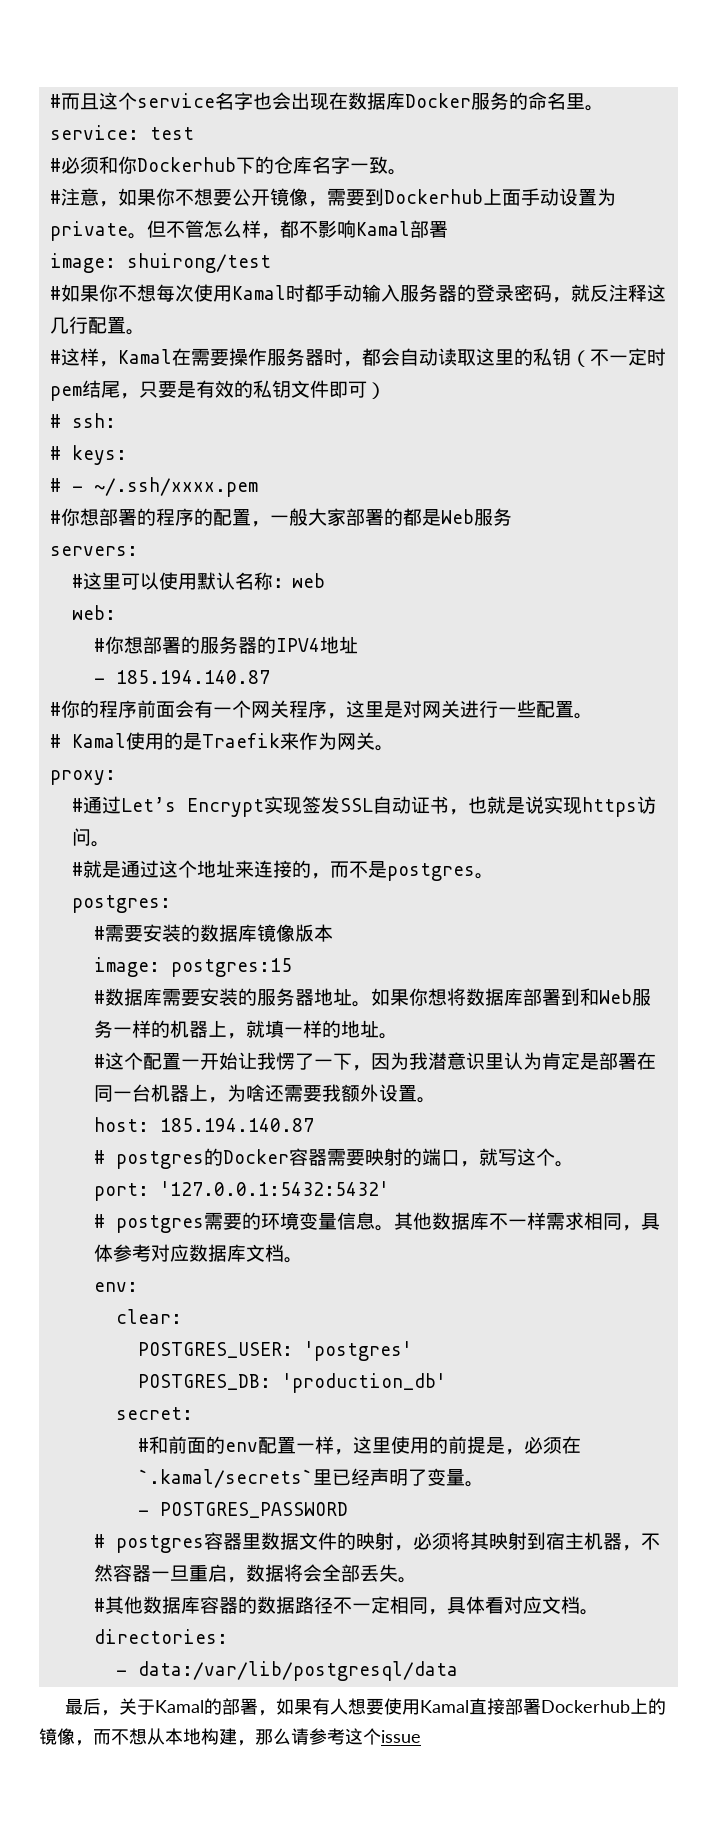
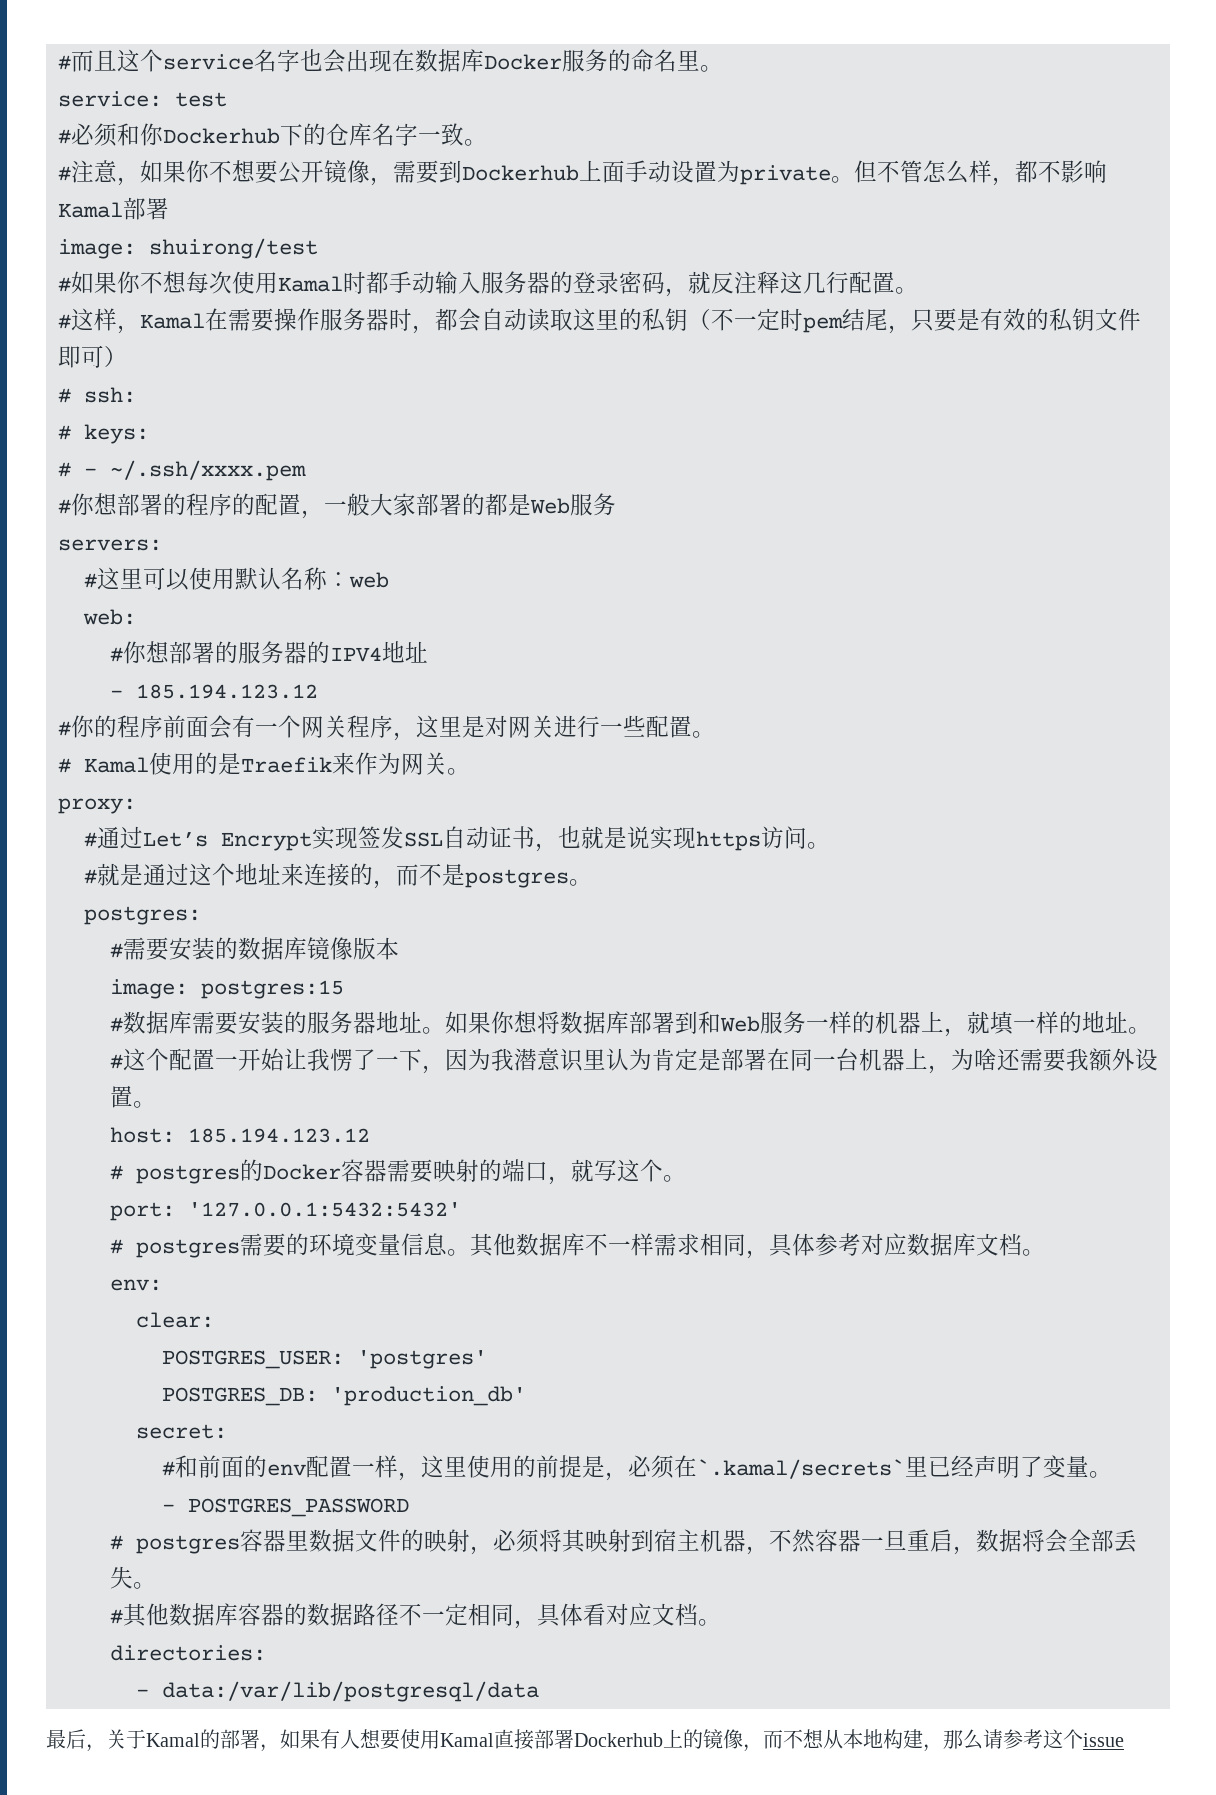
[115,670,270,684] 185.194.140.87 -> [136,684,318,699] 185.194.123.12
[159,1118,314,1132] 185.194.140.87 -> [188,1128,370,1143] 185.194.123.12

